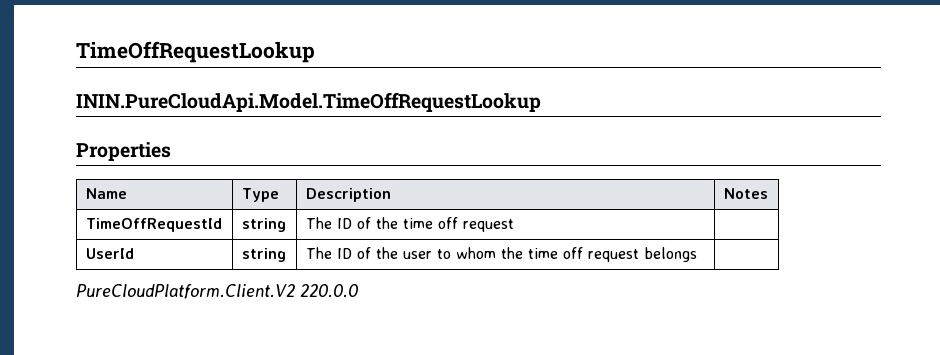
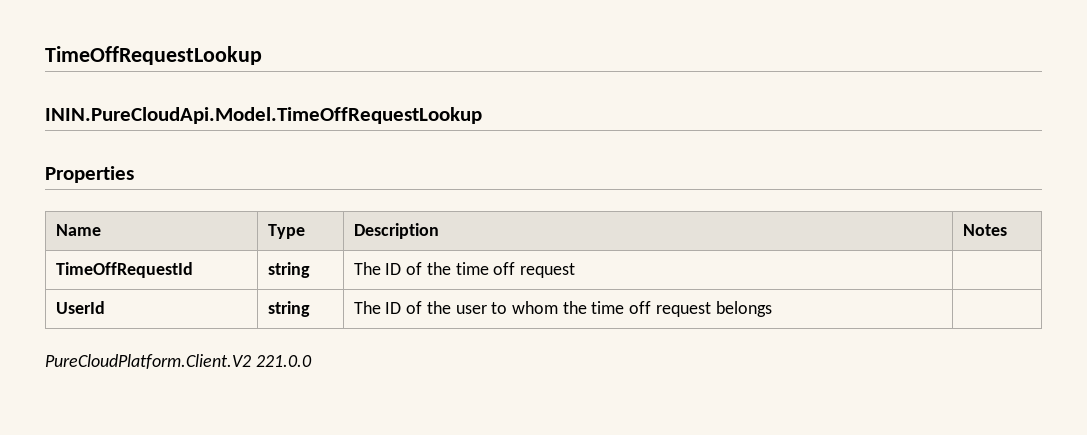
[299,284,358,298] 220.0.0 -> [255,355,312,367] 221.0.0

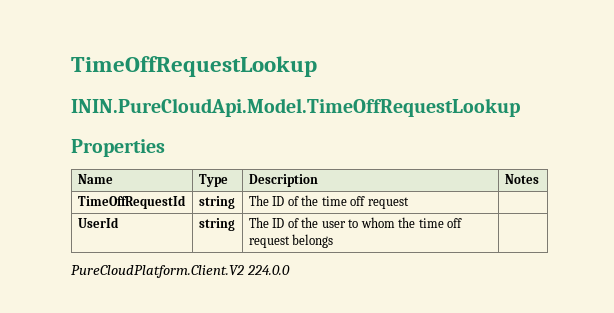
[255,355,312,367] 221.0.0 -> [246,265,290,275] 224.0.0

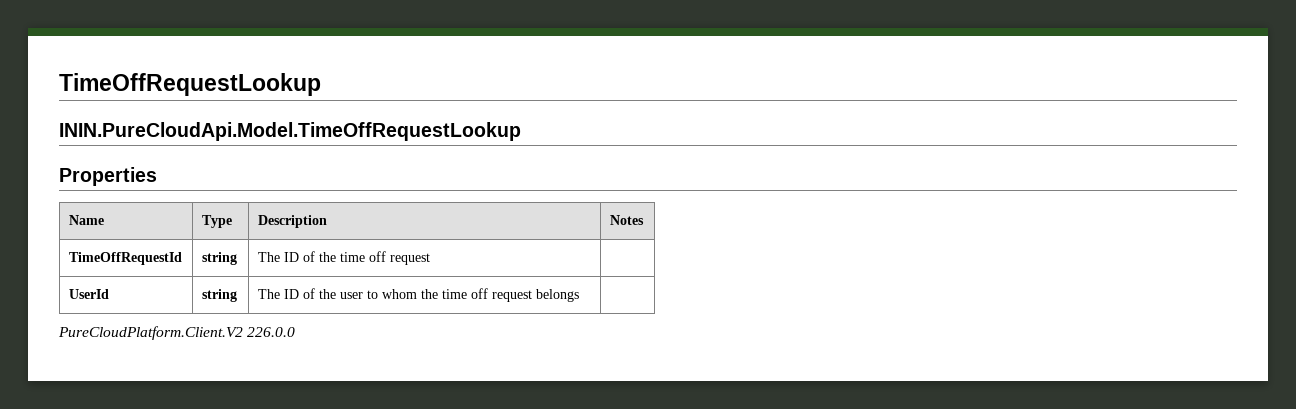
[246,265,290,275] 224.0.0 -> [247,327,296,337] 226.0.0

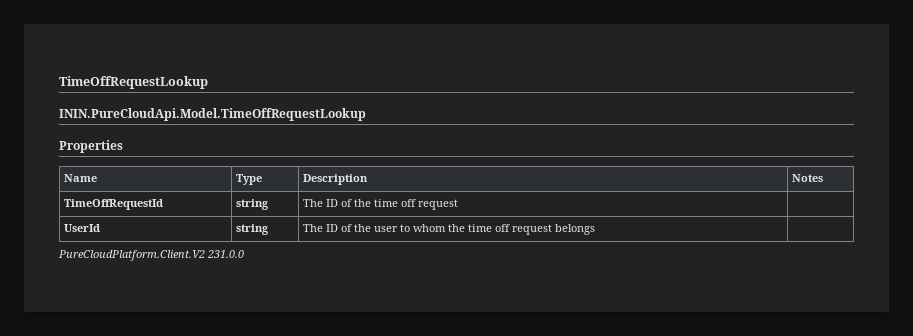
[247,327,296,337] 226.0.0 -> [207,250,244,258] 231.0.0

